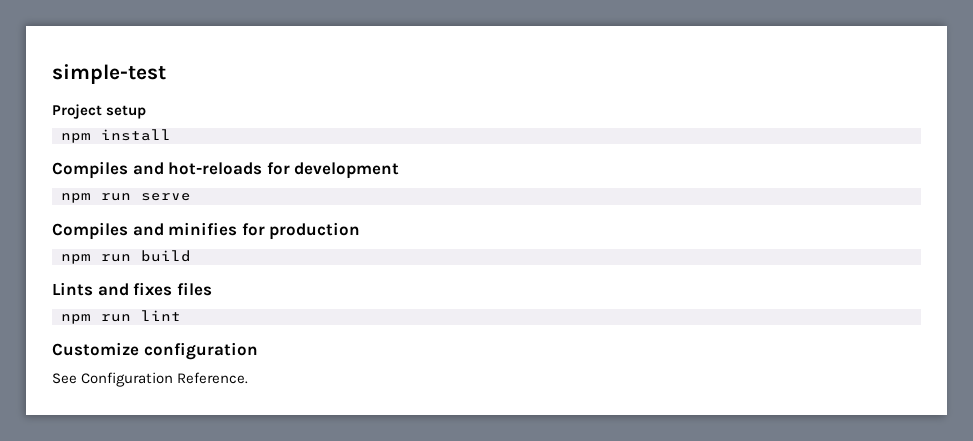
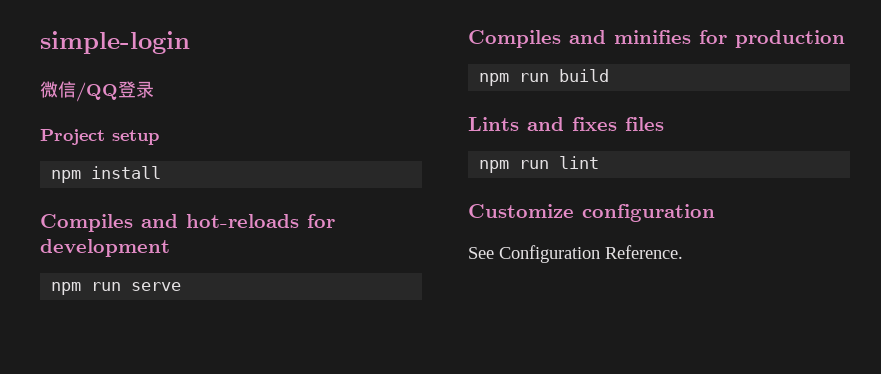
[52,64,166,84] simple-test -> [40,31,190,54] [40,81,154,102] simple-login // 微信/QQ登录

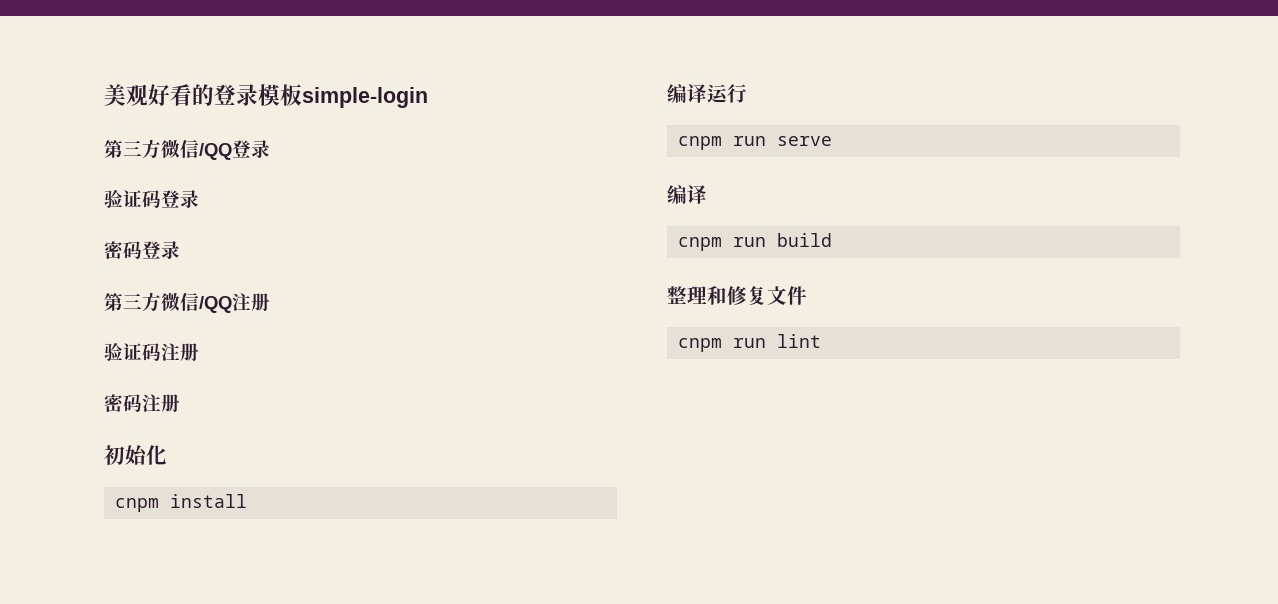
(40, 42) none -> [104,84,302,106] 美观好看的登录模板
(190, 42) none -> [104,139,161,159] 第三方
[40,129,159,145] [51,166,162,183] [40,214,335,232] [40,239,170,257] [51,282,182,295] [468,30,845,48] [479,69,610,86] [468,117,664,131] [479,156,600,173] [468,204,715,222] [468,245,683,263] Project setup // npm install // Compiles and hot-reloads for development // npm run serve // Compiles and minifies for production // npm run build // Lints and fixes files // npm run lint // Customize configuration // See Configuration Reference. -> [104,190,199,208] [104,241,180,259] [104,292,270,313] [104,343,199,361] [104,394,180,412] [104,445,167,465] [115,494,248,512] [667,84,747,103] [678,136,833,150] [667,185,707,204] [678,233,833,251] [667,286,807,305] [678,334,822,352] 验证码登录 // 密码登录 // 第三方微信/QQ注册 // 验证码注册 // 密码注册 // 初始化 // cnpm install // 编译运行 // cnpm run serve // 编译 // cnpm run build // 整理和修复文件 // cnpm run lint

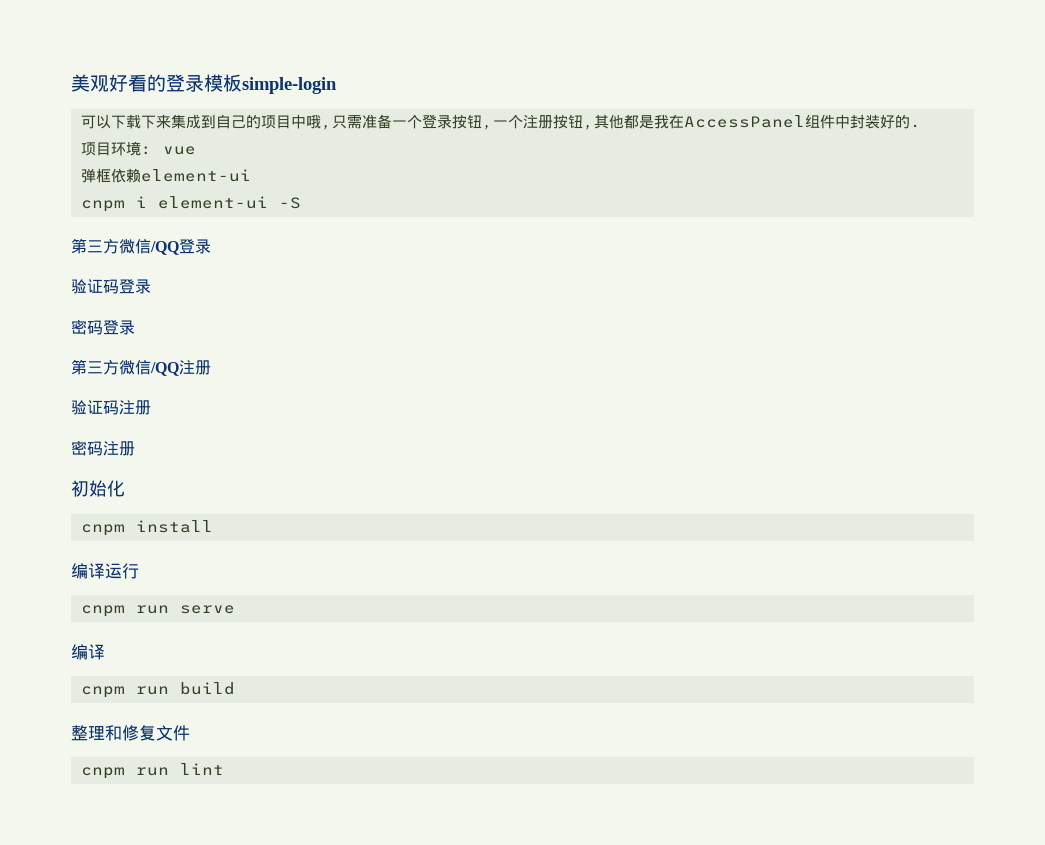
(428, 97) none -> [80,114,921,130] [80,141,196,156] [80,168,251,183] [80,196,301,212] // 可以下载下来集成到自己的项目中哦,只需准备一个登录按钮,一个注册按钮,其他都是我在AccessPanel组件中封装好的. // 项目环境: vue // 弹框依赖element-ui // cnpm i element-ui -S

